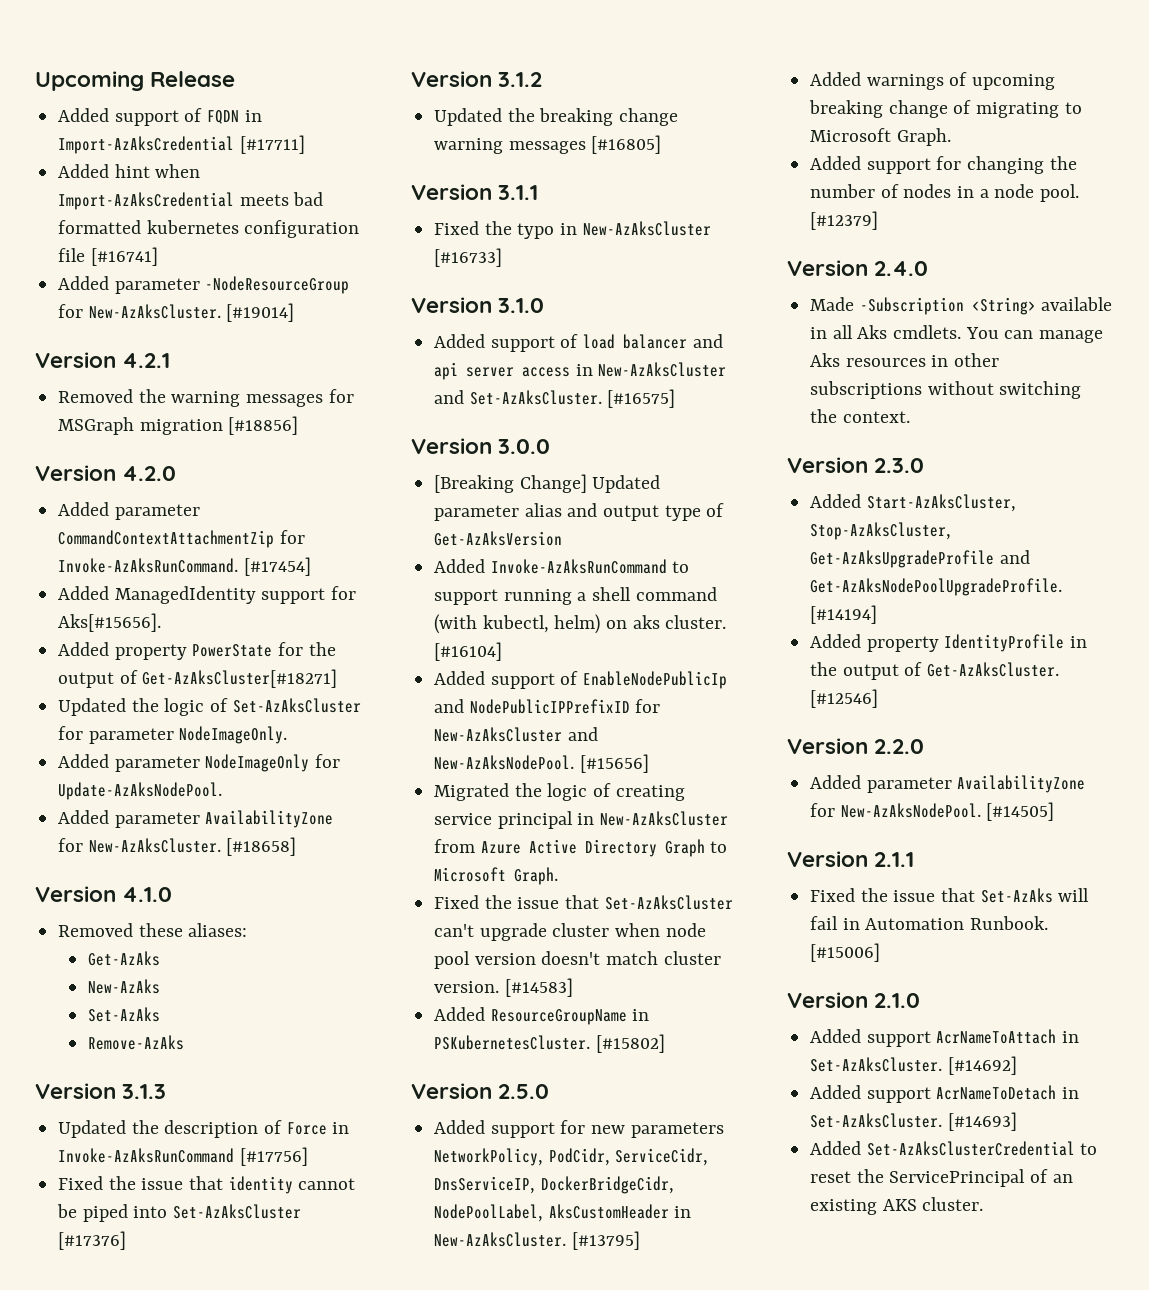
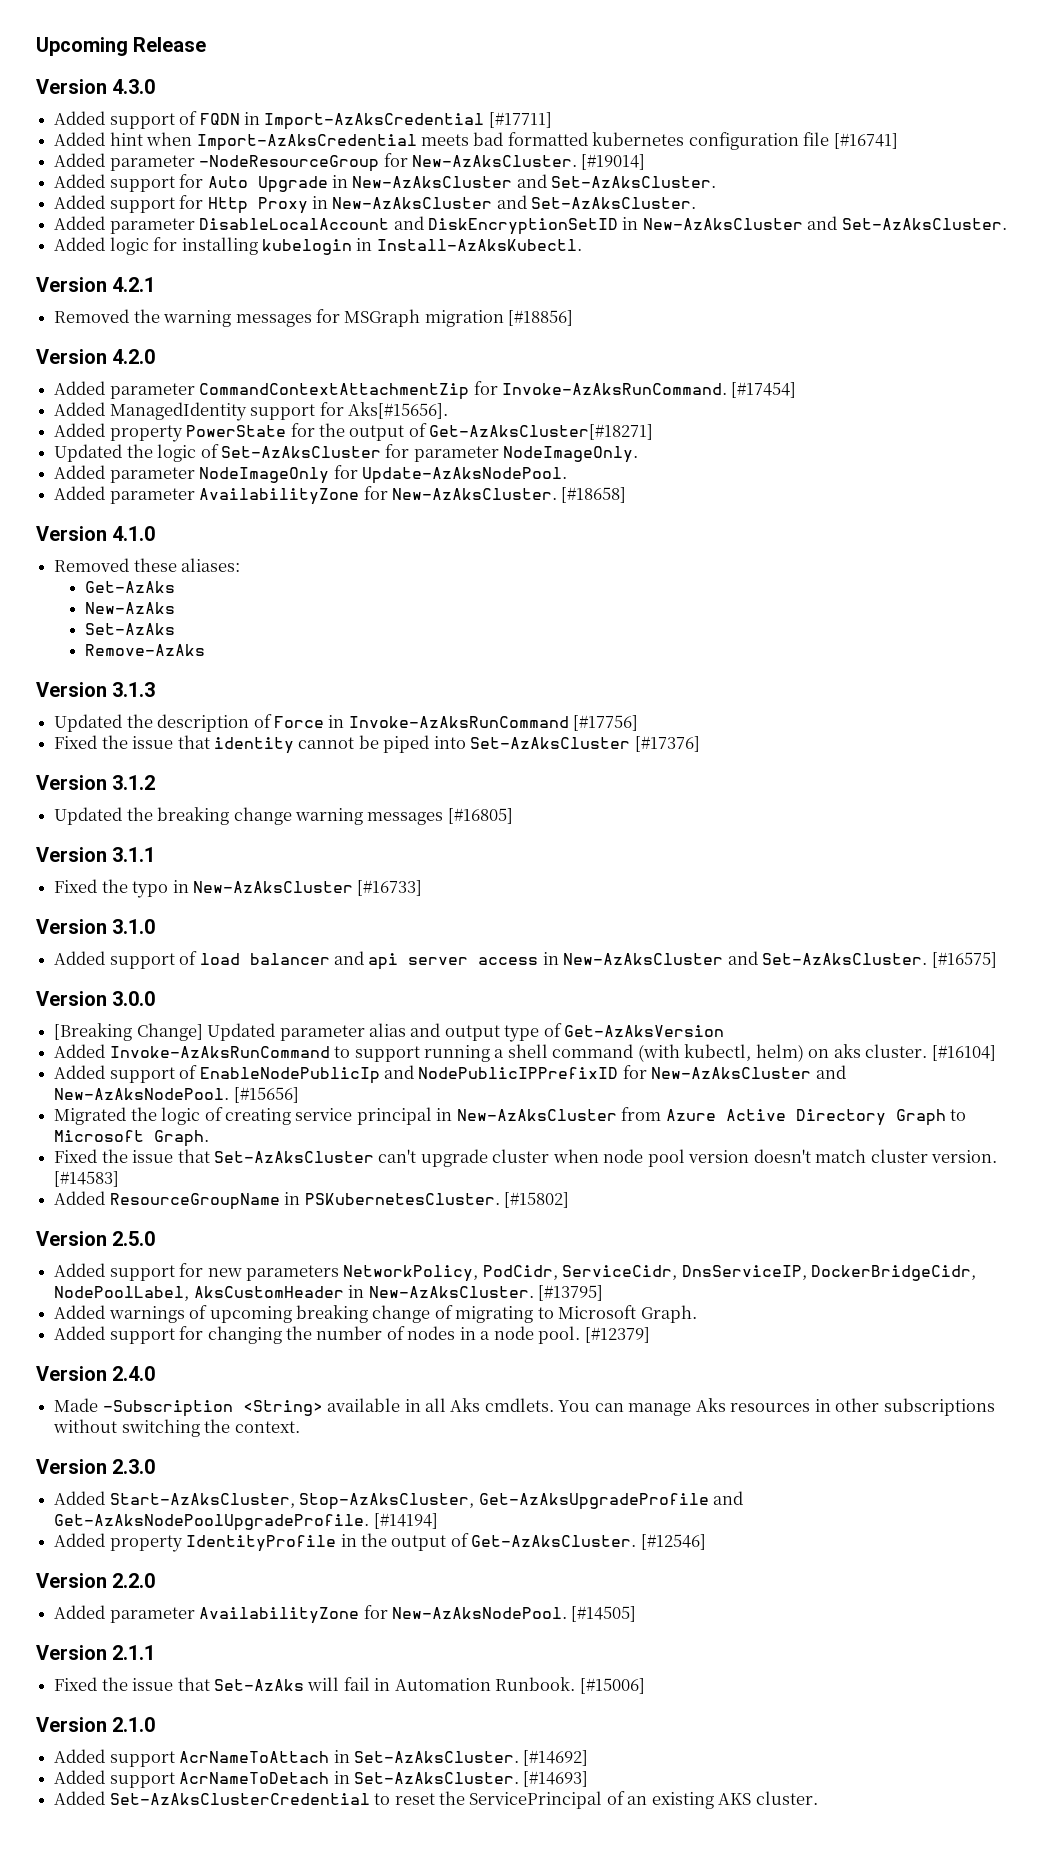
(236, 79) none -> [36,79,156,94] // Version 4.3.0
(295, 312) none -> [54,174,717,193] [54,195,697,214] [54,216,1007,235] [54,237,582,255] // Added support for Auto Upgrade in New-AzAksCluster and Set-AzAksCluster. // Added support for Http Proxy in New-AzAksCluster and Set-AzAksCluster. // Added parameter DisableLocalAccount and DiskEncryptionSetID in New-AzAksCluster and Set-AzAksCluster. // Added logic for installing kubelogin in Install-AzAksKubectl.

